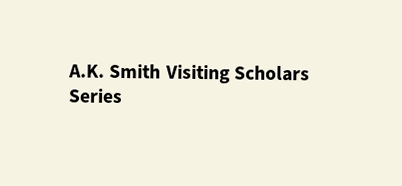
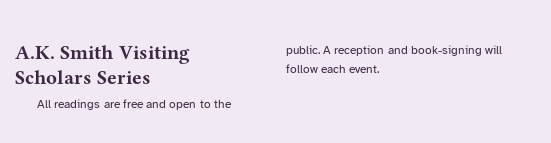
(123, 96) none -> [37,99,232,110] [286,45,503,56] [286,64,380,73] // All readings are free and open to the public. A reception and book-signing will follow each event.

